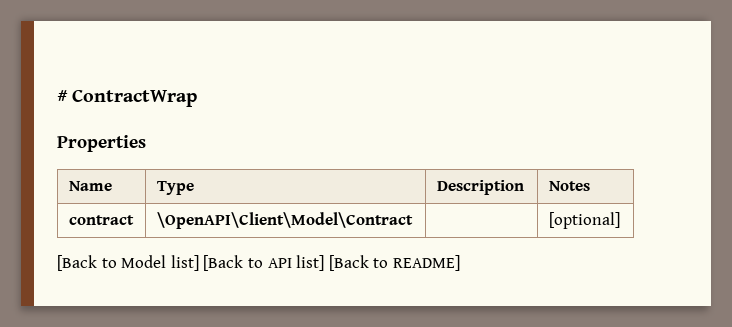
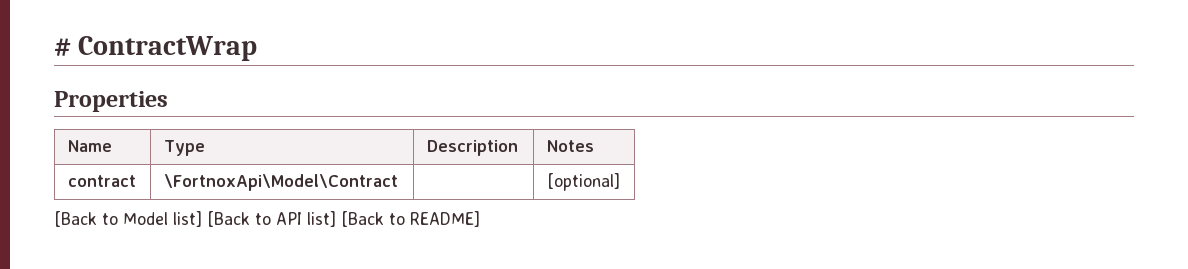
[156,212,413,229] \OpenAPI\Client\Model\Contract -> [163,174,398,191] \FortnoxApi\Model\Contract

